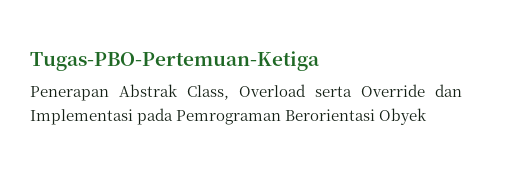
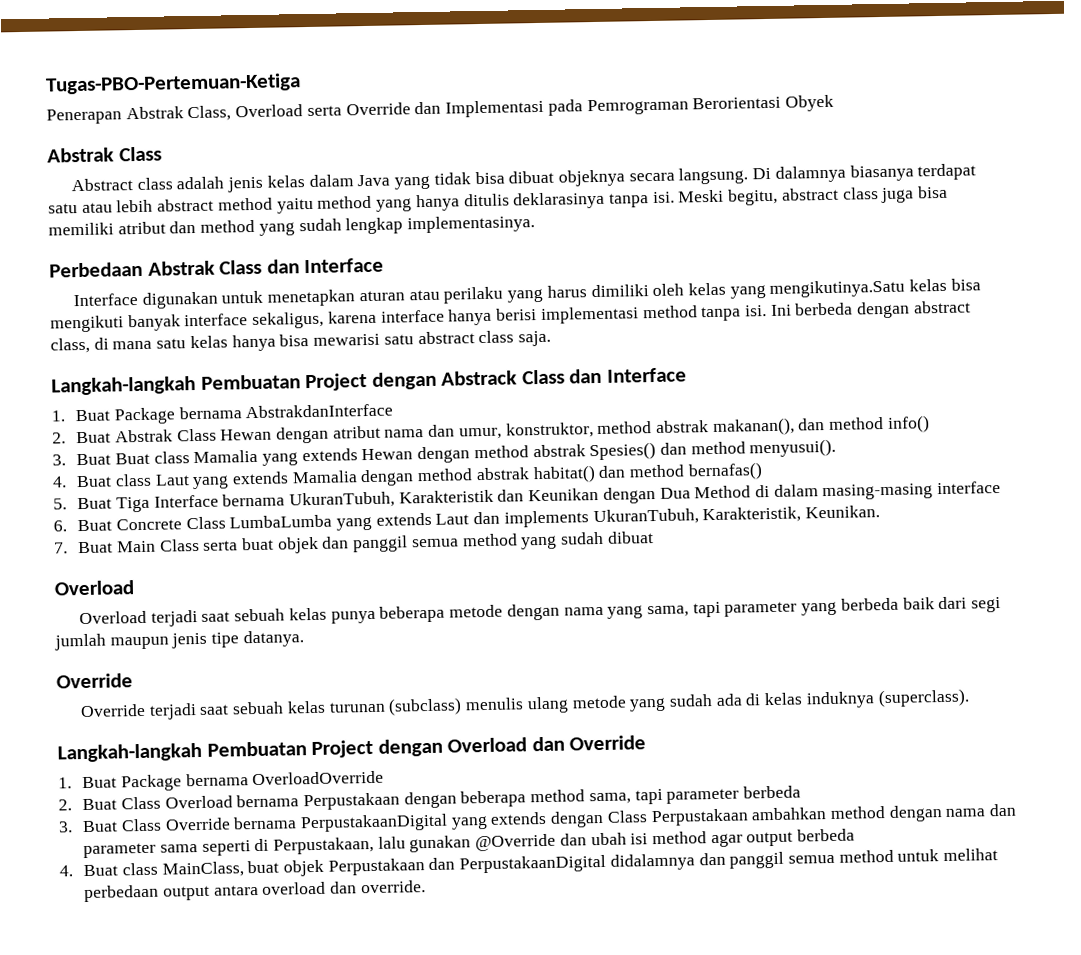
(428, 116) none -> [47,146,162,163] [70,163,977,193] [48,185,949,214] [48,215,536,236] [49,257,385,278] [72,278,981,309] [50,300,971,333] [50,330,551,354] [51,367,687,396] [51,403,394,425] [52,415,930,444] [52,438,837,466] [52,462,763,490] [53,480,1002,513] [53,505,881,532] [54,531,654,554] [54,580,134,596] [78,596,1002,627] [54,630,304,651] [56,673,133,689] [79,688,970,720] [57,735,647,763] [58,770,385,792] [58,785,802,811] [58,803,1017,833] [83,828,856,859] [59,848,999,878] [84,880,426,903] // Abstrak Class // Abstract class adalah jenis kelas dalam Java yang tidak bisa dibuat objeknya secara langsung. Di dalamnya biasanya terdapat satu atau lebih abstract method yaitu method yang hanya ditulis deklarasinya tanpa isi. Meski begitu, abstract class juga bisa memiliki atribut dan method yang sudah lengkap implementasinya. // Perbedaan Abstrak Class dan Interface // Interface digunakan untuk menetapkan aturan atau perilaku yang harus dimiliki oleh kelas yang mengikutinya.Satu kelas bisa mengikuti banyak interface sekaligus, karena interface hanya berisi implementasi method tanpa isi. Ini berbeda dengan abstract class, di mana satu kelas hanya bisa mewarisi satu abstract class saja. // Langkah-langkah Pembuatan Project dengan Abstrack Class dan Interface // 1. Buat Package bernama AbstrakdanInterface // 2. Buat Abstrak Class Hewan dengan atribut nama dan umur, konstruktor, method abstrak makanan(), dan method info() // 3. Buat Buat class Mamalia yang extends Hewan dengan method abstrak Spesies() dan method menyusui(). // 4. Buat class Laut yang extends Mamalia dengan method abstrak habitat() dan method bernafas() // 5. Buat Tiga Interface bernama UkuranTubuh, Karakteristik dan Keunikan dengan Dua Method di dalam masing-masing interface // 6. Buat Concrete Class LumbaLumba yang extends Laut dan implements UkuranTubuh, Karakteristik, Keunikan. // 7. Buat Main Class serta buat objek dan panggil semua method yang sudah dibuat // Overload // Overload terjadi saat sebuah kelas punya beberapa metode dengan nama yang sama, tapi parameter yang berbeda baik dari segi jumlah maupun jenis tipe datanya. // Override // Override terjadi saat sebuah kelas turunan (subclass) menulis ulang metode yang sudah ada di kelas induknya (superclass). // Langkah-langkah Pembuatan Project dengan Overload dan Override // 1. Buat Package bernama OverloadOverride // 2. Buat Class Overload bernama Perpustakaan dengan beberapa method sama, tapi parameter berbeda // 3. Buat Class Override bernama PerpustakaanDigital yang extends dengan Class Perpustakaan ambahkan method dengan nama dan parameter sama seperti di Perpustakaan, lalu gunakan @Override dan ubah isi method agar output berbeda // 4. Buat class MainClass, buat objek Perpustakaan dan PerpustakaanDigital didalamnya dan panggil semua method untuk melihat perbedaan output antara overload dan override.

